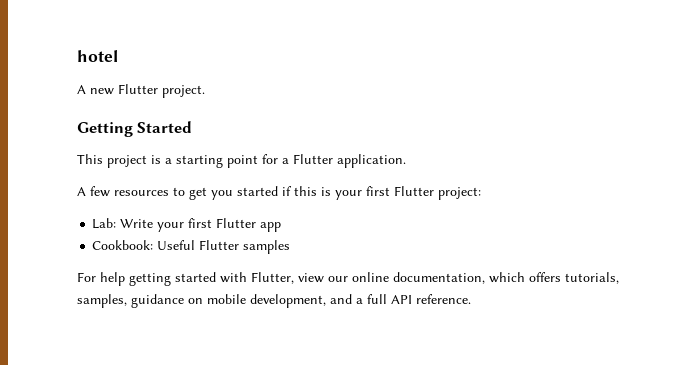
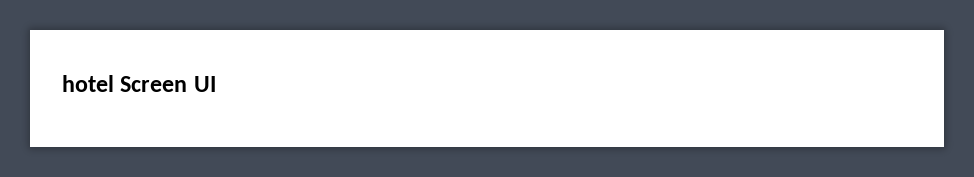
[77,84,205,98] [77,121,193,137] [77,154,406,168] [77,186,481,200] [92,218,282,232] [92,240,291,254] [77,272,619,286] [77,294,471,308] // A new Flutter project. // Getting Started // This project is a starting point for a Flutter application. // A few resources to get you started if this is your first Flutter project: // Lab: Write your first Flutter app // Cookbook: Useful Flutter samples // For help getting started with Flutter, view our online documentation, which offers tutorials, samples, guidance on mobile development, and a full API reference. -> [120,76,216,92] Screen UI

